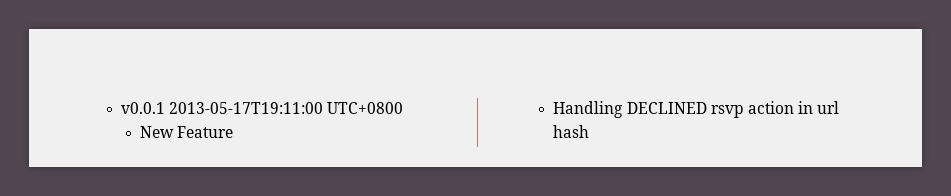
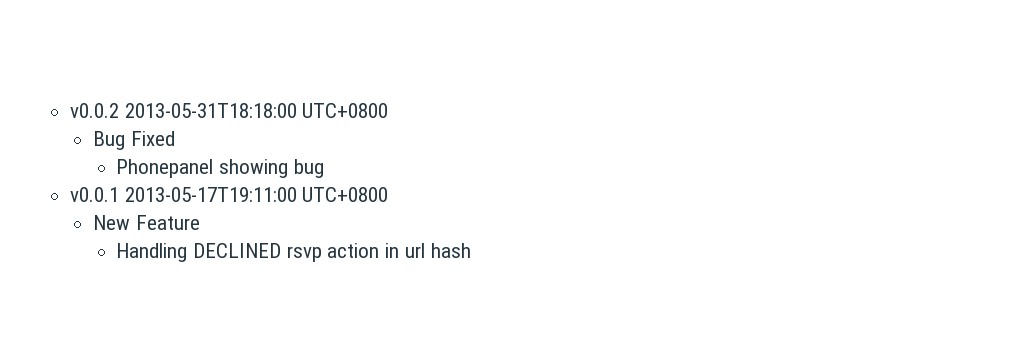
(121, 108) none -> [70,103,389,118] [93,131,175,150] [116,159,324,178] v0.0.2 2013-05-31T18:18:00 UTC+0800 // Bug Fixed // Phonepanel showing bug //

